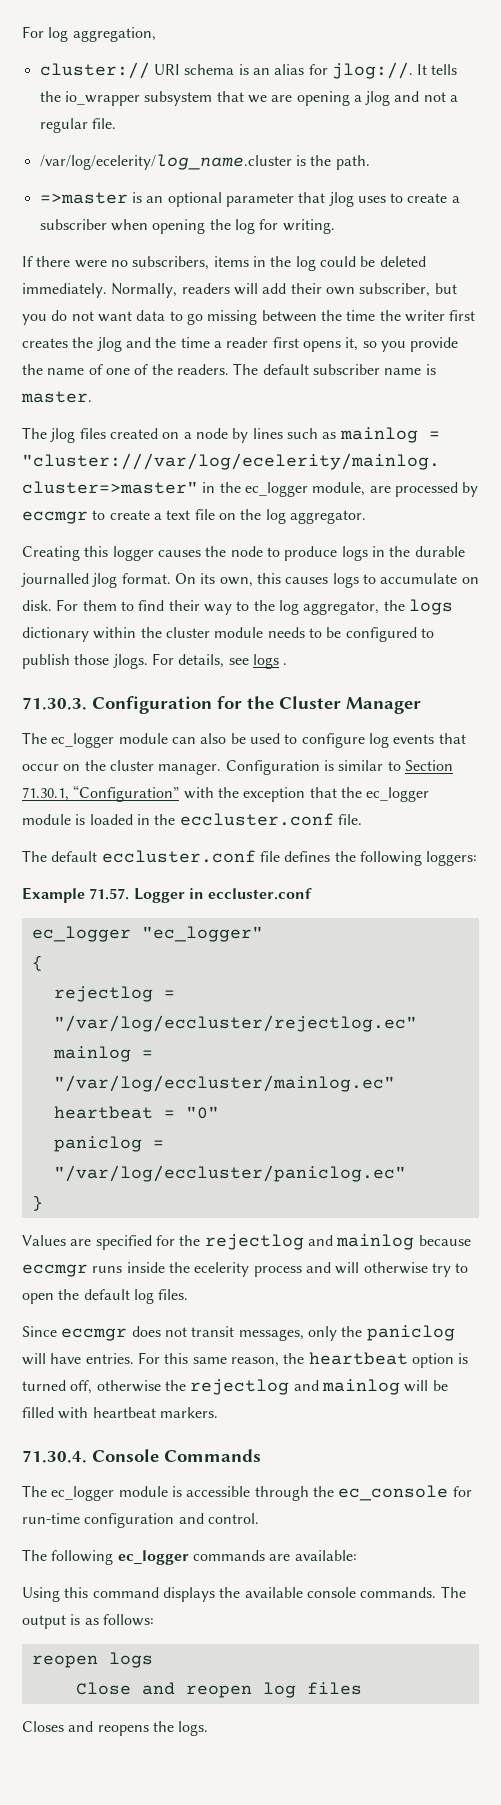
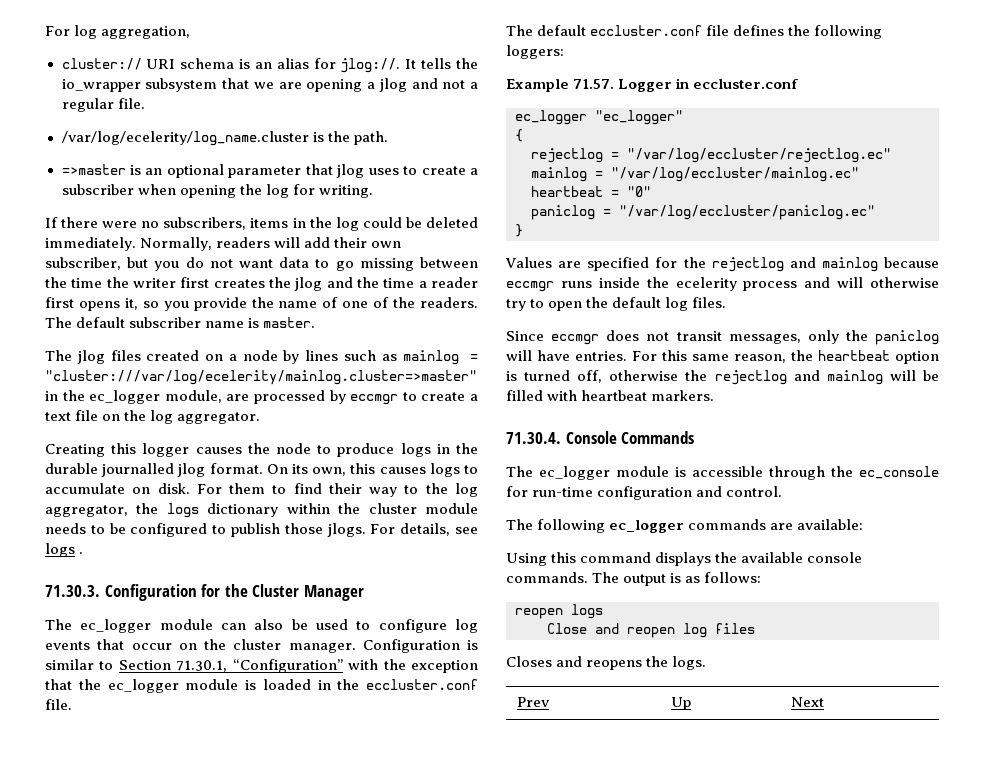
(209, 1728) none -> [517,697,551,707] [671,697,692,710] [791,697,825,707] // Prev | Up | Next

